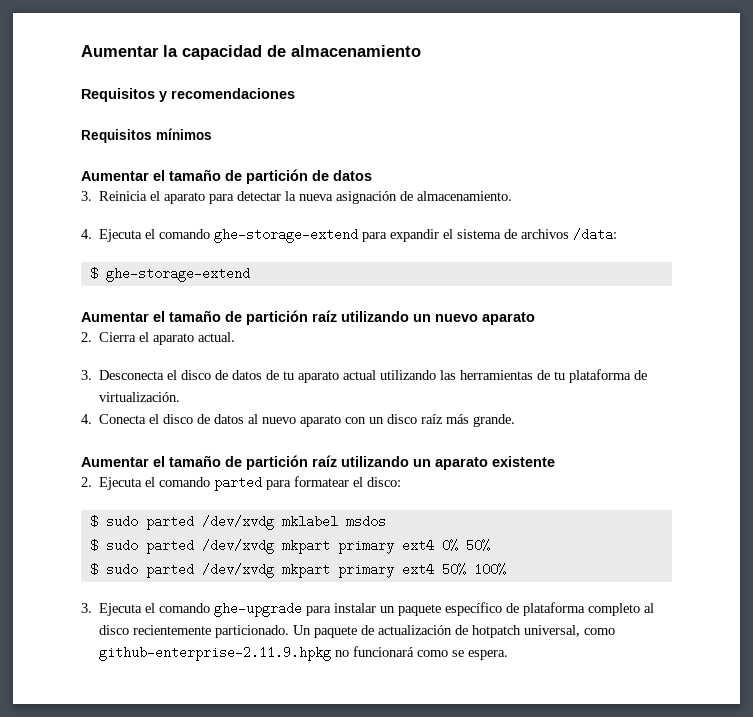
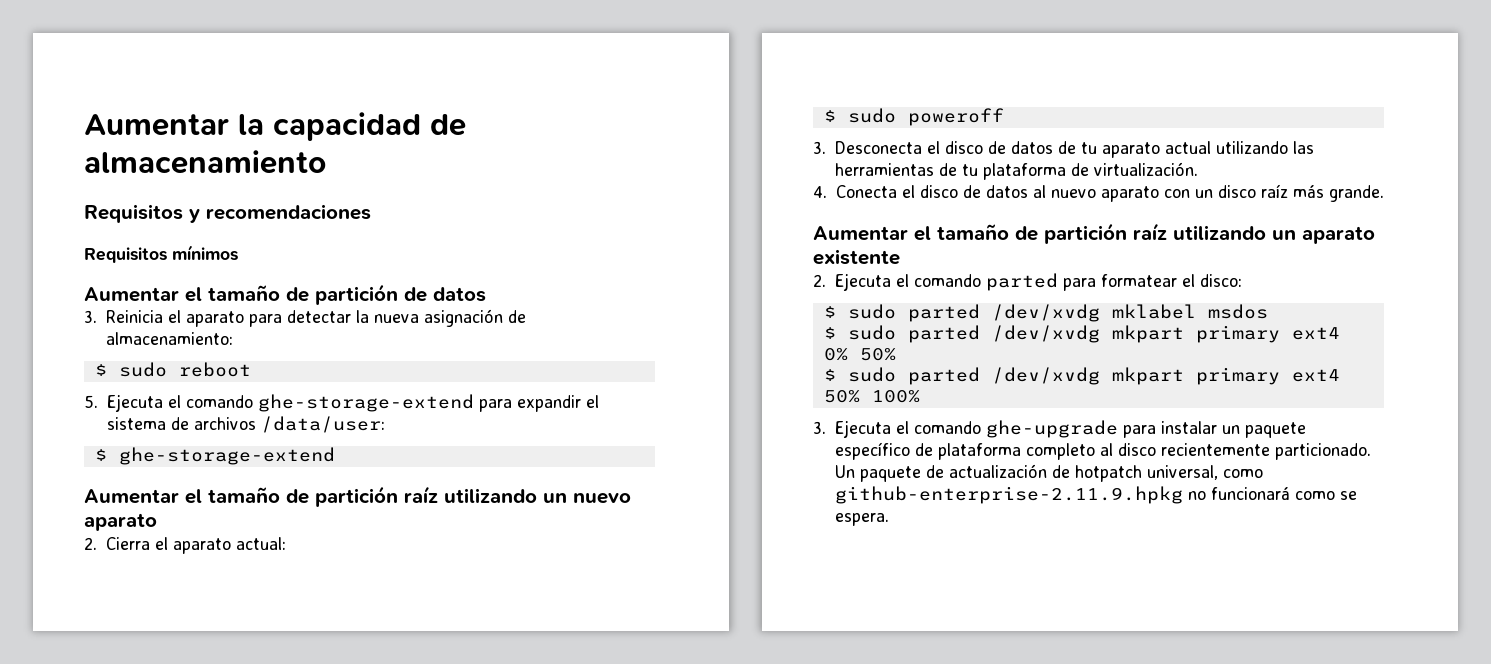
[417,191,513,201] [81,229,92,239] almacenamiento. // 4. -> [105,332,233,345] [94,362,251,377] [84,395,98,408] almacenamiento: // $ sudo reboot // 5.
[573,228,618,241] /data: -> [260,416,385,433] /data/user:
[198,332,236,342] actual. -> [235,537,286,550] [823,108,1004,126] actual: // $ sudo poweroff

